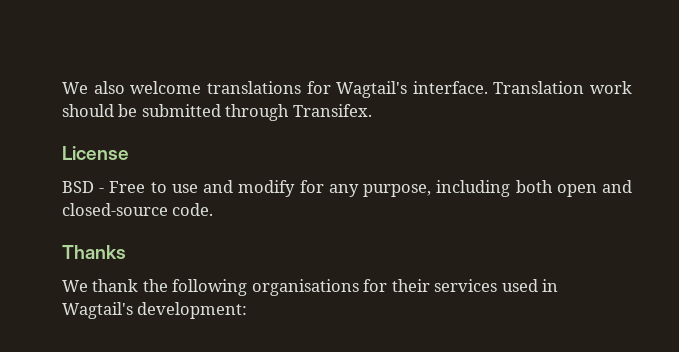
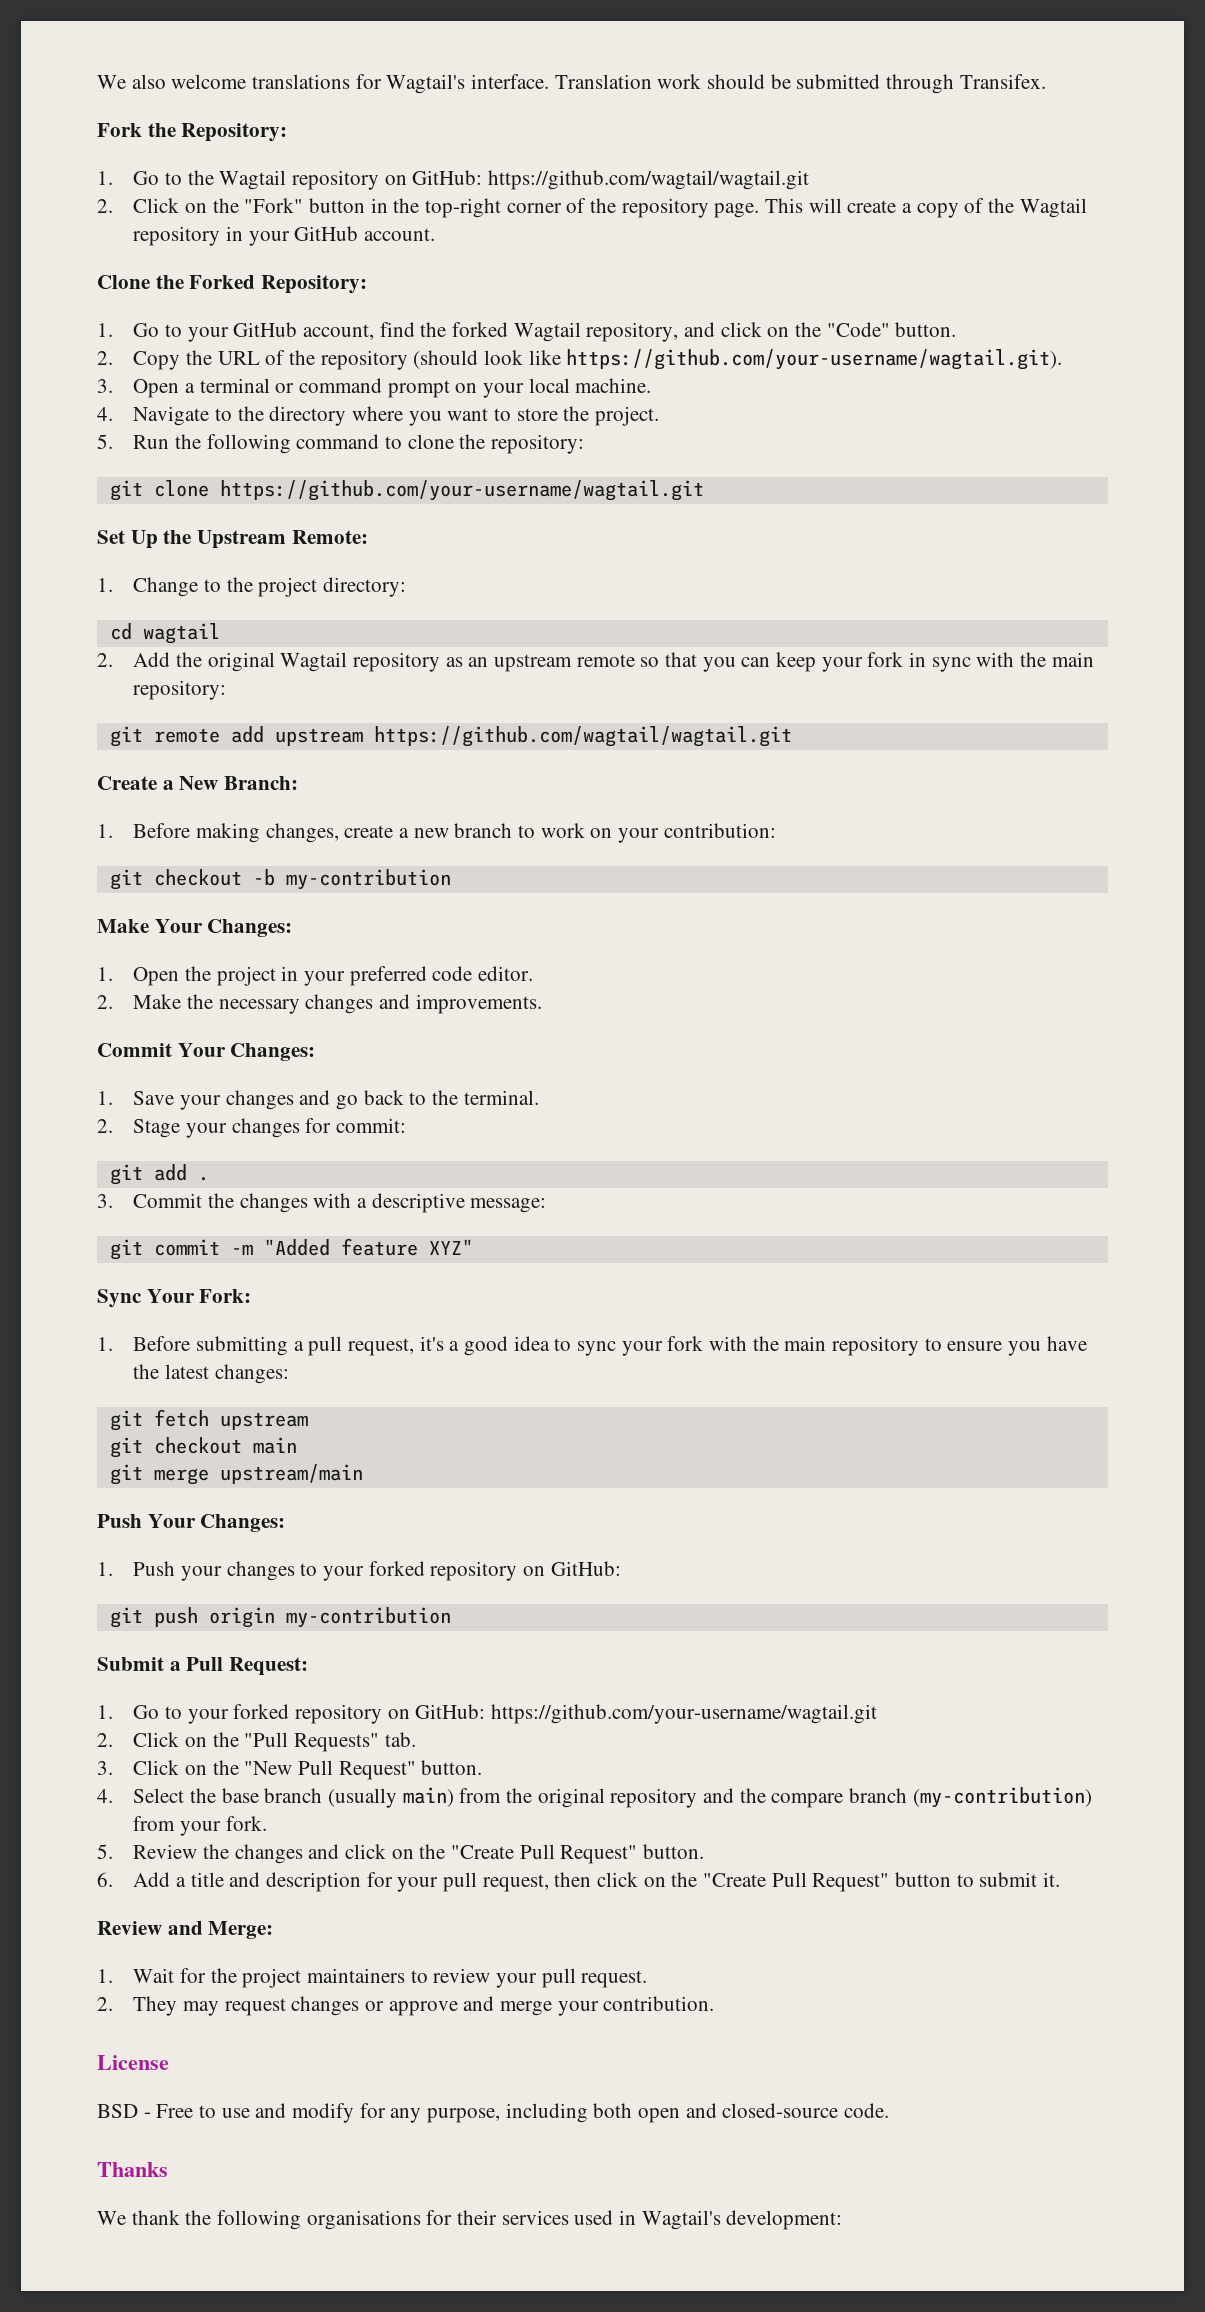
(372, 110) none -> [97,123,288,142] [97,170,809,190] [97,198,1087,218] [133,226,435,246] [97,275,368,294] [97,322,957,342] [97,349,1063,370] [97,378,652,398] [97,406,659,426] [97,434,584,454] [109,480,704,501] [97,530,368,549] [97,577,406,597] [109,623,220,644] [97,652,1094,672] [133,680,227,700] [109,726,792,747] [97,776,299,790] [97,823,776,843] [109,869,451,890] [97,919,293,937] [97,966,533,986] [97,994,542,1014] [97,1043,316,1061] [97,1090,539,1110] [97,1118,406,1138] [109,1164,209,1185] [97,1193,547,1213] [109,1238,473,1260] [97,1289,252,1308] [97,1336,1087,1356] [133,1364,289,1384] [109,1409,308,1431] [109,1437,297,1458] [109,1464,363,1485] [97,1514,286,1532] [97,1561,621,1581] [109,1607,451,1628] [97,1657,309,1676] [97,1704,877,1724] [97,1732,416,1752] [97,1760,483,1780] [97,1787,1092,1808] [133,1816,267,1836] [97,1844,704,1864] [97,1872,1060,1892] [97,1921,274,1939] [97,1968,648,1988] [97,1996,715,2016] // Fork the Repository: // 1. Go to the Wagtail repository on GitHub: https://github.com/wagtail/wagtail.git // 2. Click on the "Fork" button in the top-right corner of the repository page. This will create a copy of the Wagtail repository in your GitHub account. // Clone the Forked Repository: // 1. Go to your GitHub account, find the forked Wagtail repository, and click on the "Code" button. // 2. Copy the URL of the repository (should look like https://github.com/your-username/wagtail.git). // 3. Open a terminal or command prompt on your local machine. // 4. Navigate to the directory where you want to store the project. // 5. Run the following command to clone the repository: // git clone https://github.com/your-username/wagtail.git // Set Up the Upstream Remote: // 1. Change to the project directory: // cd wagtail // 2. Add the original Wagtail repository as an upstream remote so that you can keep your fork in sync with the main repository: // git remote add upstream https://github.com/wagtail/wagtail.git // Create a New Branch: // 1. Before making changes, create a new branch to work on your contribution: // git checkout -b my-contribution // Make Your Changes: // 1. Open the project in your preferred code editor. // 2. Make the necessary changes and improvements. // Commit Your Changes: // 1. Save your changes and go back to the terminal. // 2. Stage your changes for commit: // git add . // 3. Commit the changes with a descriptive message: // git commit -m "Added feature XYZ" // Sync Your Fork: // 1. Before submitting a pull request, it's a good idea to sync your fork with the main repository to ensure you have the latest changes: // git fetch upstream // git checkout main // git merge upstream/main // Push Your Changes: // 1. Push your changes to your forked repository on GitHub: // git push origin my-contribution // Submit a Pull Request: // 1. Go to your forked repository on GitHub: https://github.com/your-username/wagtail.git // 2. Click on the "Pull Requests" tab. // 3. Click on the "New Pull Request" button. // 4. Select the base branch (usually main) from the original repository and the compare branch (my-contribution) from your fork. // 5. Review the changes and click on the "Create Pull Request" button. // 6. Add a title and description for your pull request, then click on the "Create Pull Request" button to submit it. // Review and Merge: // 1. Wait for the project maintainers to review your pull request. // 2. They may request changes or approve and merge your contribution.

